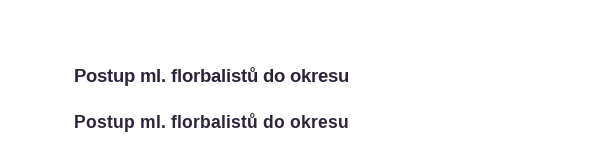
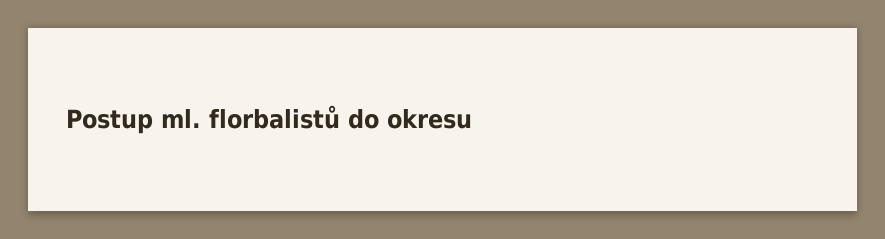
[74,67,349,86] [74,113,349,132] Postup ml. florbalistů do okresu // Postup ml. florbalistů do okresu -> [66,105,472,134] Postup ml. florbalistů do okresu

